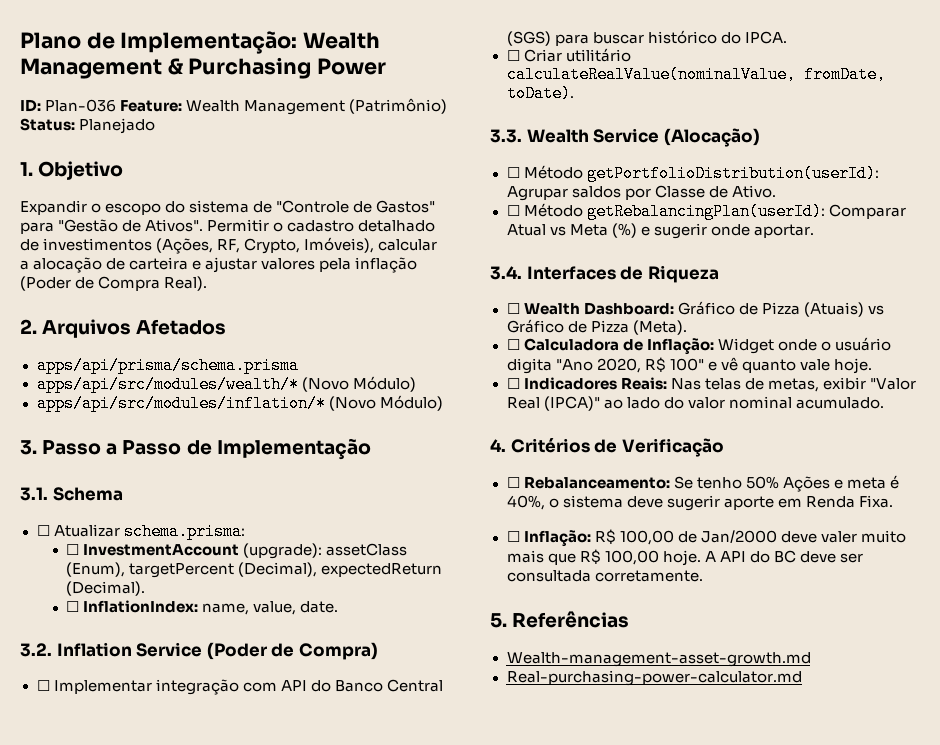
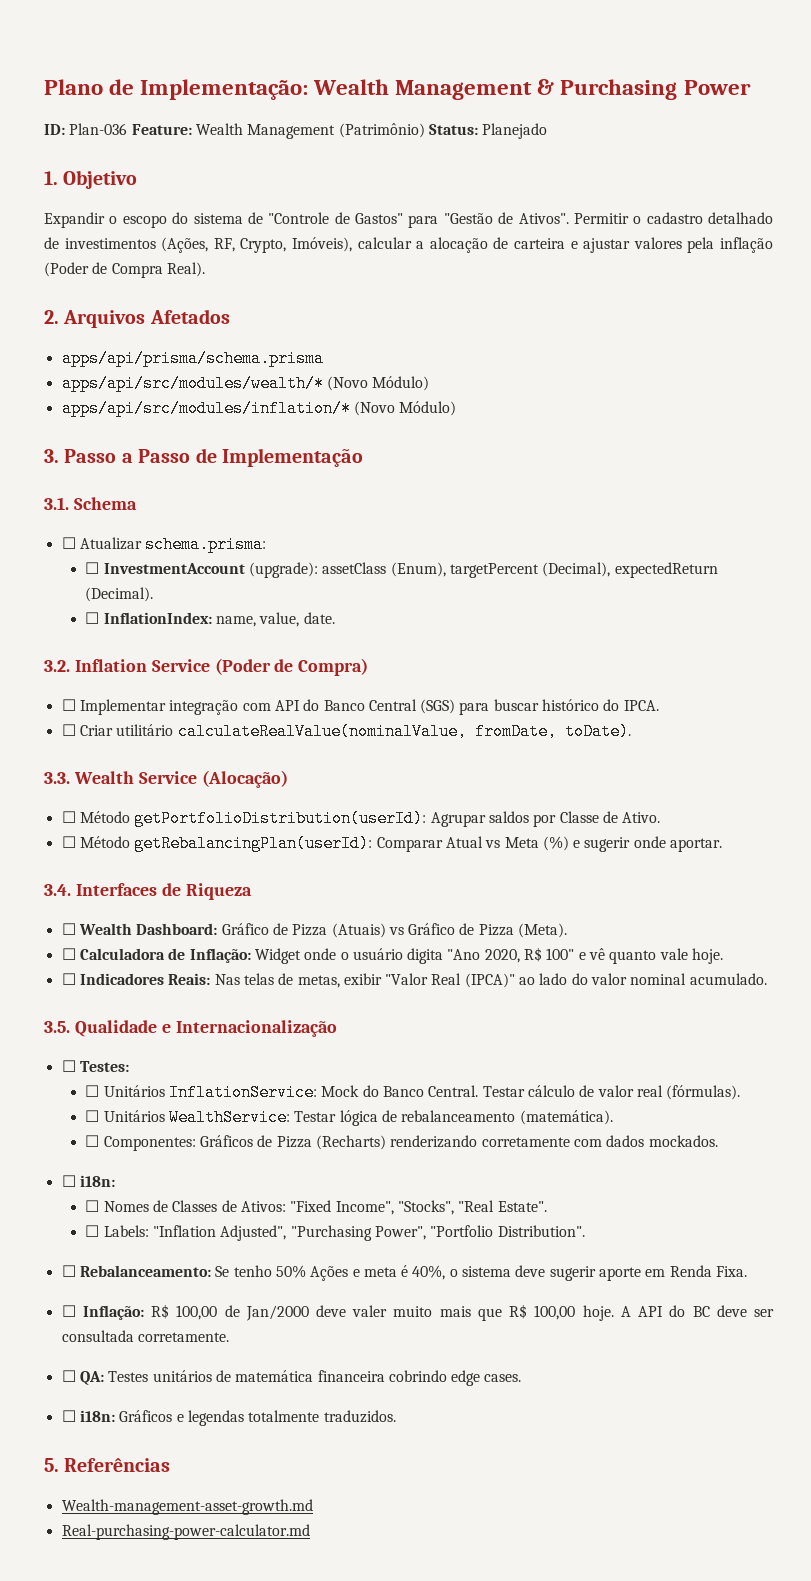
[490,438,724,457] 4. Critérios de Verificação -> [44,1020,337,1037] [61,1060,129,1072] [85,1084,741,1101] [85,1109,613,1126] [85,1135,718,1151] [61,1175,115,1187] [85,1200,547,1215] [85,1225,585,1241] 3.5. Qualidade e Internacionalização // ☐ Testes: // ☐ Unitários InflationService: Mock do Banco Central. Testar cálculo de valor real (fórmulas). // ☐ Unitários WealthService: Testar lógica de rebalanceamento (matemática). // ☐ Componentes: Gráficos de Pizza (Recharts) renderizando corretamente com dados mockados. // ☐ i18n: // ☐ Nomes de Classes de Ativos: "Fixed Income", "Stocks", "Real Estate". // ☐ Labels: "Inflation Adjusted", "Purchasing Power", "Portfolio Distribution".
(703, 576) none -> [61,1370,522,1386] [61,1410,396,1426] // ☐ QA: Testes unitários de matemática financeira cobrindo edge cases. // ☐ i18n: Gráficos e legendas totalmente traduzidos.

